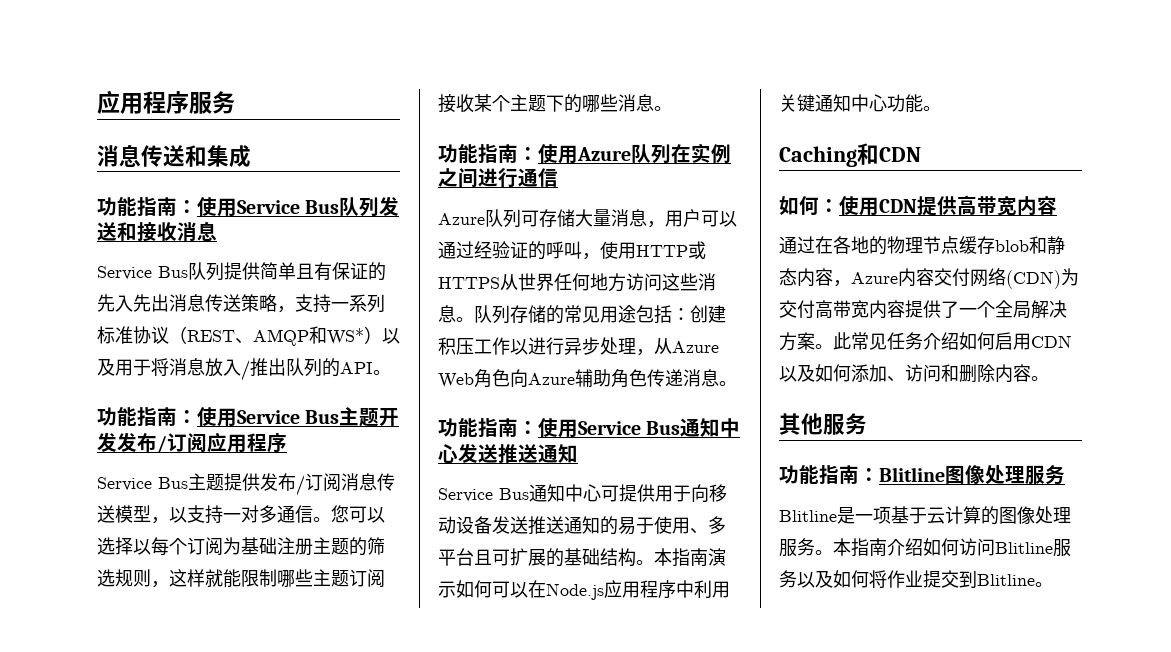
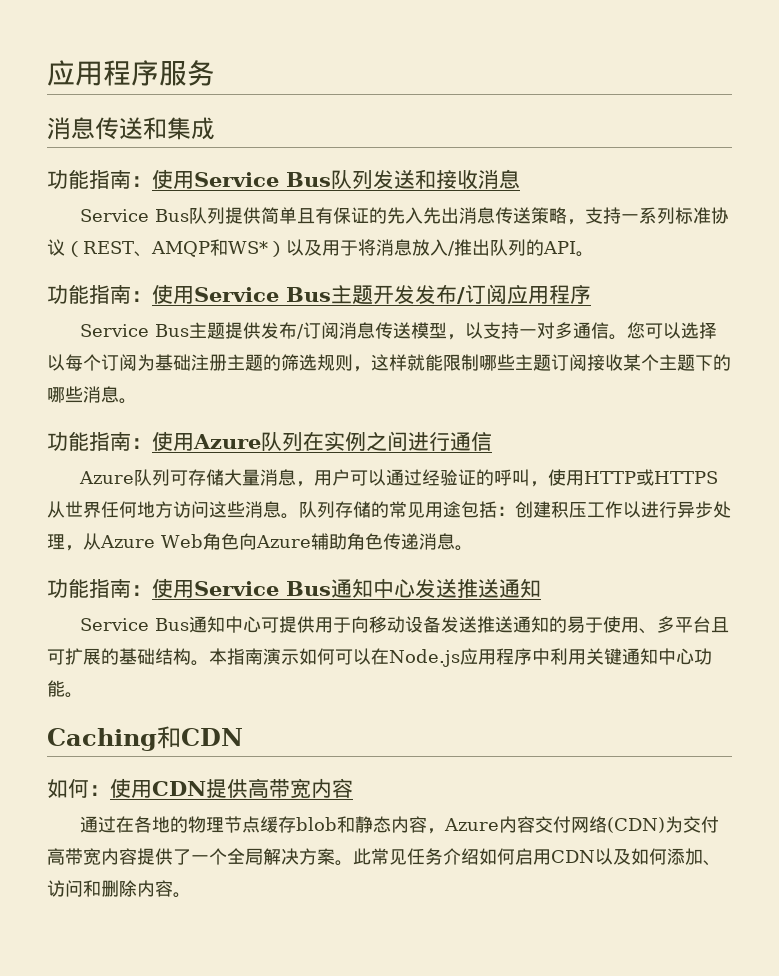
[779,413,867,435] [779,465,1065,485] [779,506,1071,525] [779,538,1071,557] [779,570,1053,588] // 其他服务 // 功能指南：Blitline图像处理服务 // Blitline是一项基于云计算的图像处理服务。本指南介绍如何访问Blitline服务以及如何将作业提交到Blitline。 -> (191, 895) none

